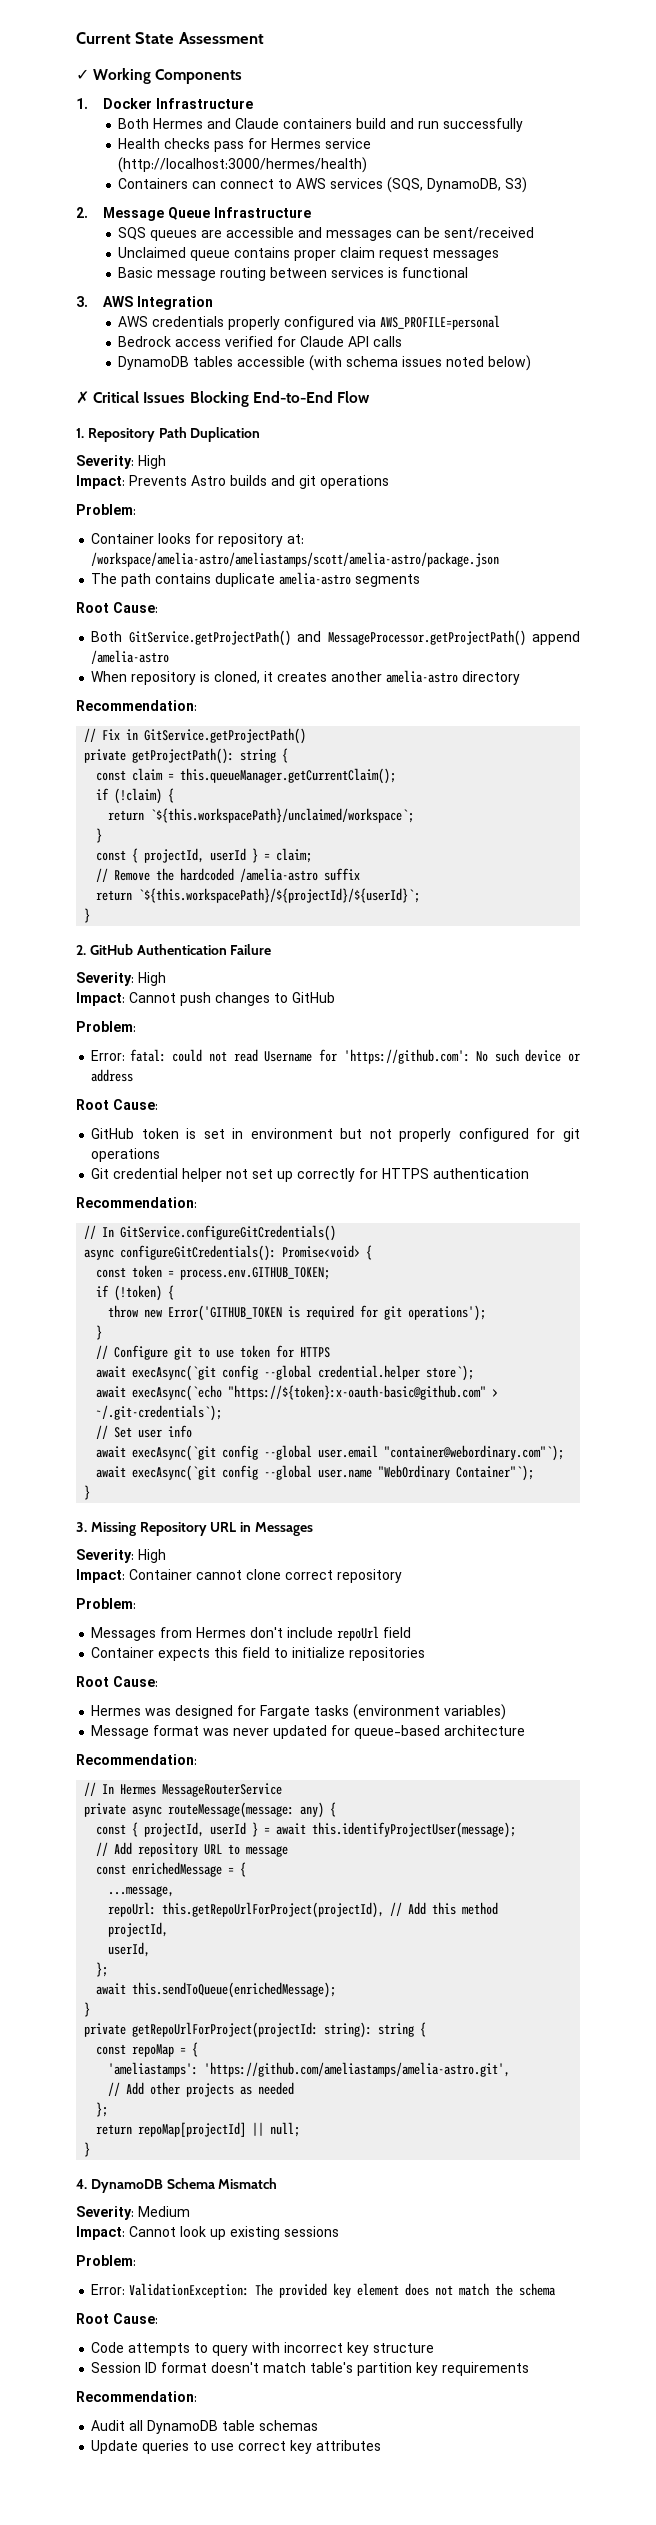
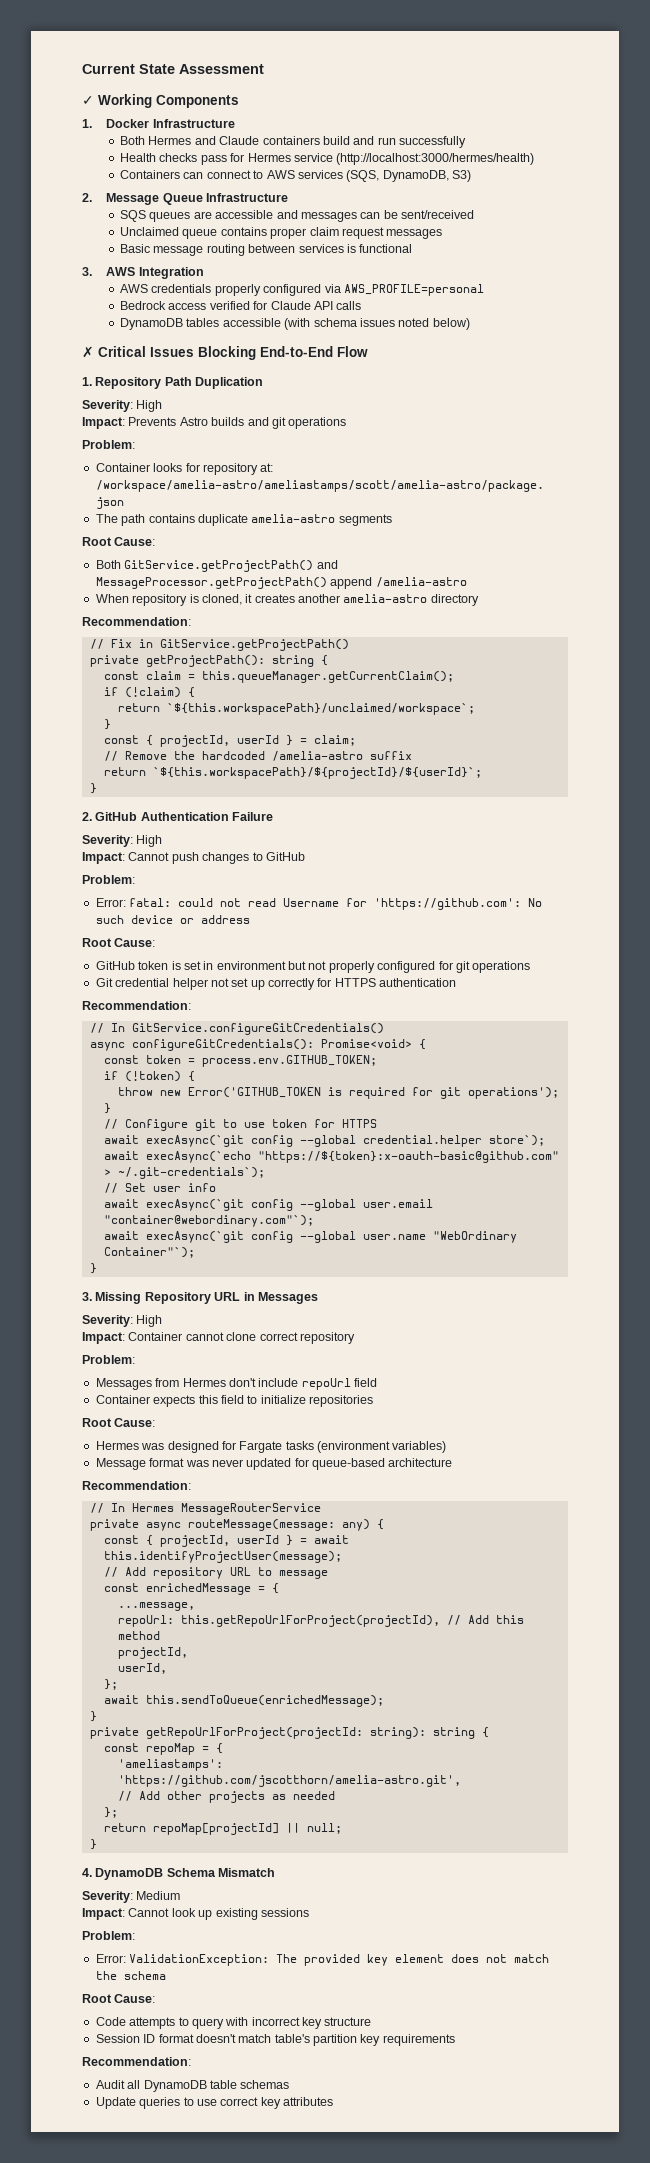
[204,2062,511,2077] 'https://github.com/ameliastamps/amelia-astro.git', -> [117,1775,461,1787] 'https://github.com/jscotthorn/amelia-astro.git',

